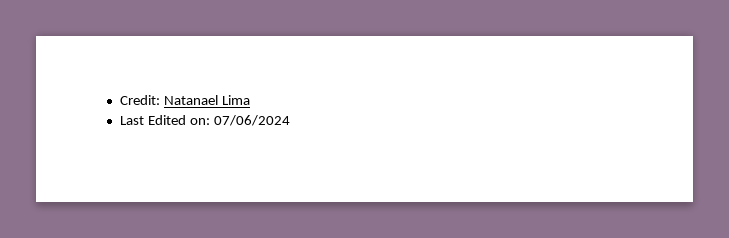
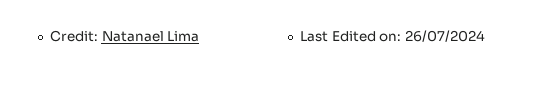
[213,115,290,126] 07/06/2024 -> [404,30,485,42] 26/07/2024

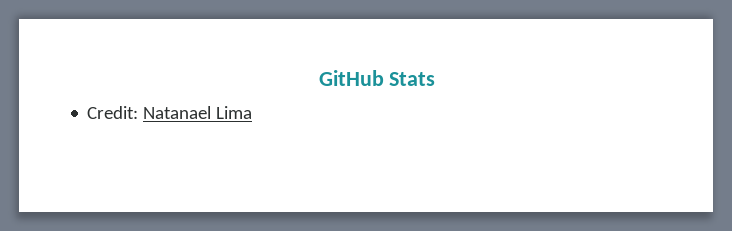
(49, 36) none -> [318,70,436,86] GitHub Stats //
[299,30,485,42] // Last Edited on: 26/07/2024 -> (253, 112) none

